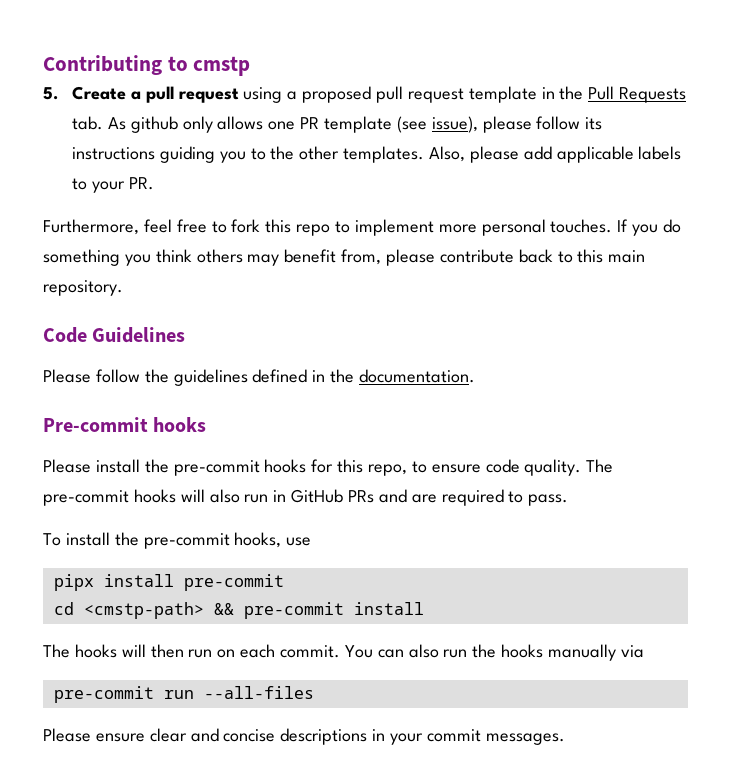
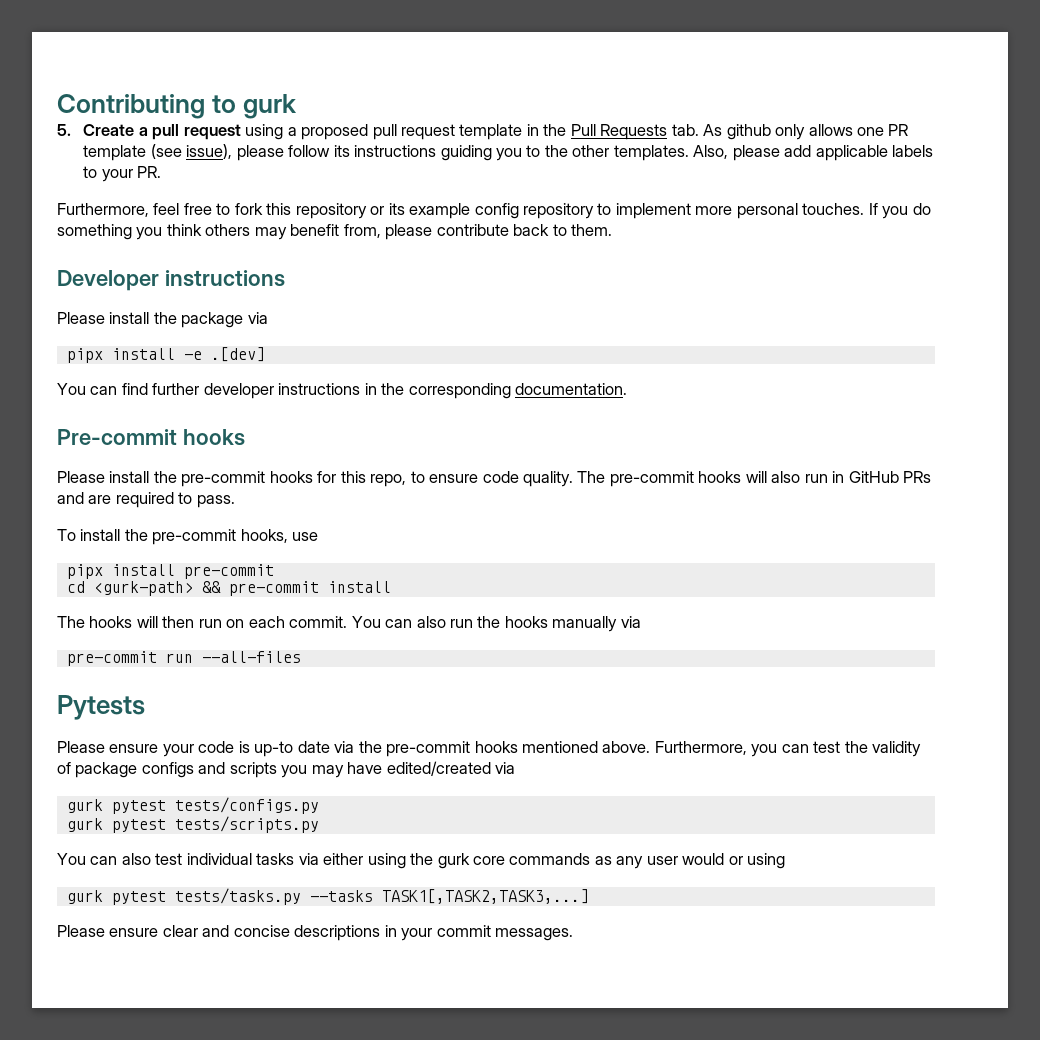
[193,56,251,76] cmstp -> [243,94,298,119] gurk
[296,224,331,236] repo -> [295,203,595,219] repository or its example config repository
[577,249,646,263] [43,280,123,296] [43,327,186,343] [43,369,355,386] this main repository. // Code Guidelines // Please follow the guidelines defined in the -> [571,224,613,236] [57,270,285,291] [57,312,268,328] [66,347,265,363] [57,383,511,399] them. // Developer instructions // Please install the package via // pipx install -e .[dev] // You can find further developer instructions in the corresponding
[83,602,204,619] <cmstp-path> -> [93,581,193,596] <gurk-path>
(314, 692) none -> [57,695,145,720] [57,741,922,757] [57,761,516,778] [66,797,319,814] [66,816,319,833] [57,853,786,869] [66,888,589,905] // Pytests // Please ensure your code is up-to date via the pre-commit hooks mentioned above. Furthermore, you can test the validity of package configs and scripts you may have edited/created via // gurk pytest tests/configs.py // gurk pytest tests/scripts.py // You can also test individual tasks via either using the gurk core commands as any user would or using // gurk pytest tests/tasks.py --tasks TASK1[,TASK2,TASK3,...]

